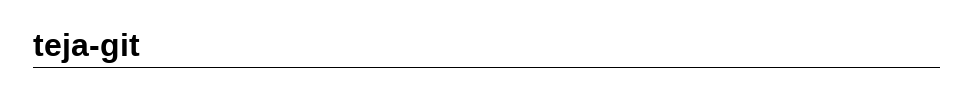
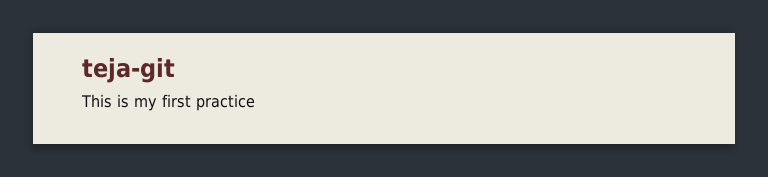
(140, 48) none -> [81,94,255,111] // This is my first practice

